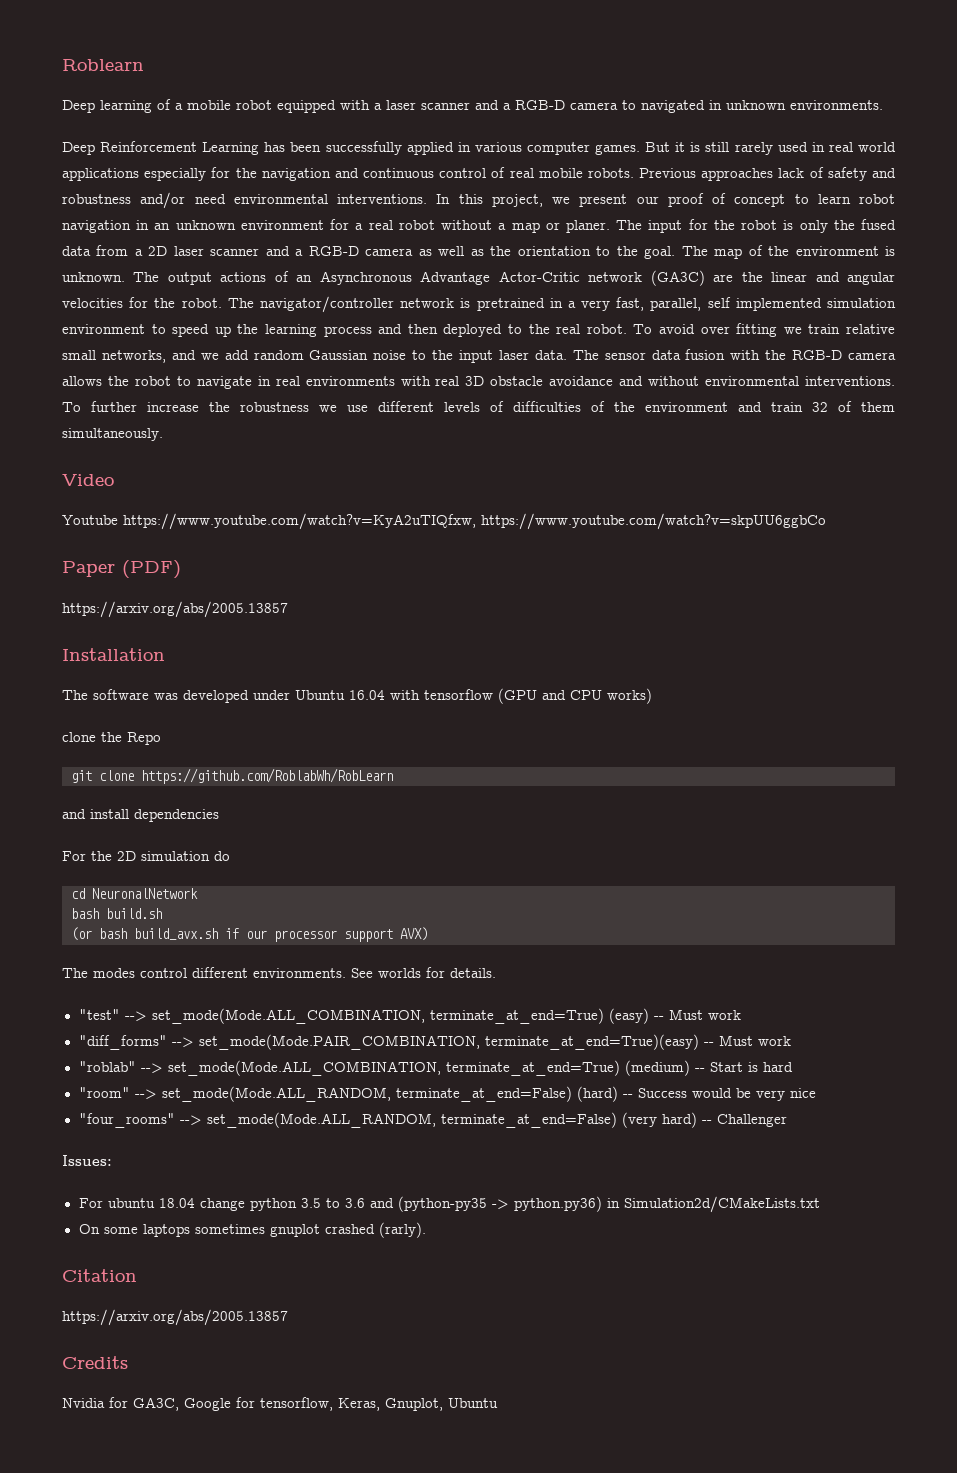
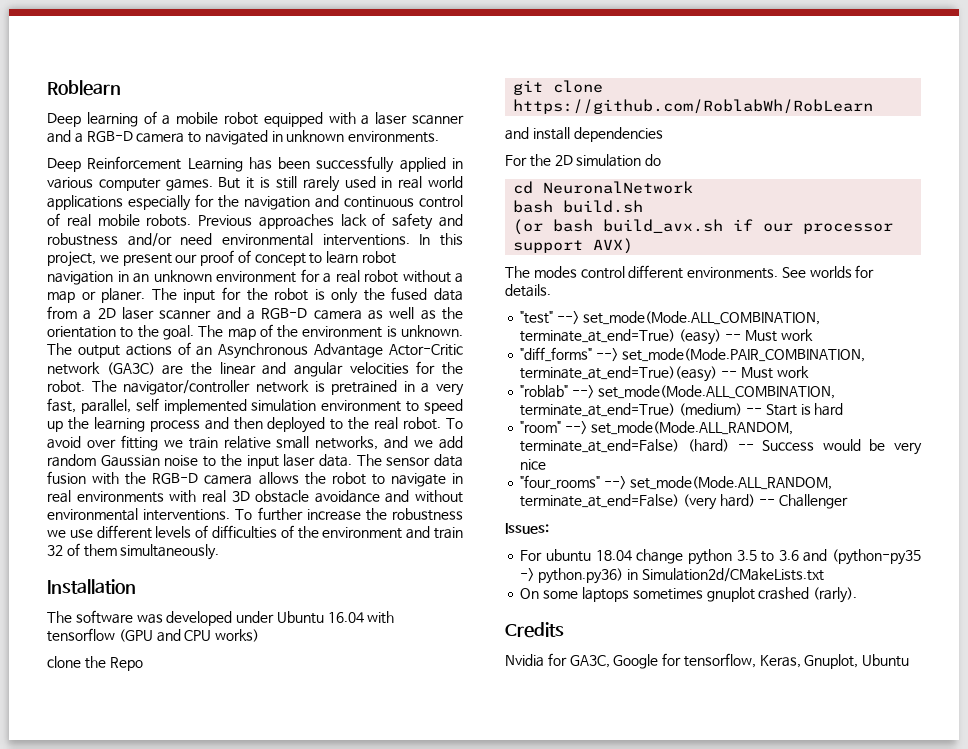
[62,474,114,486] [62,513,826,530] [62,560,181,579] [62,601,288,618] // Video // Youtube https://www.youtube.com/watch?v=KyA2uTIQfxw, https://www.youtube.com/watch?v=skpUU6ggbCo // Paper (PDF) // https://arxiv.org/abs/2005.13857 -> (220, 552) none
[62,1269,137,1282] [62,1309,288,1326] // Citation // https://arxiv.org/abs/2005.13857 -> (858, 595) none

